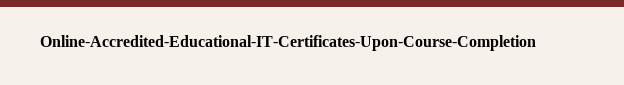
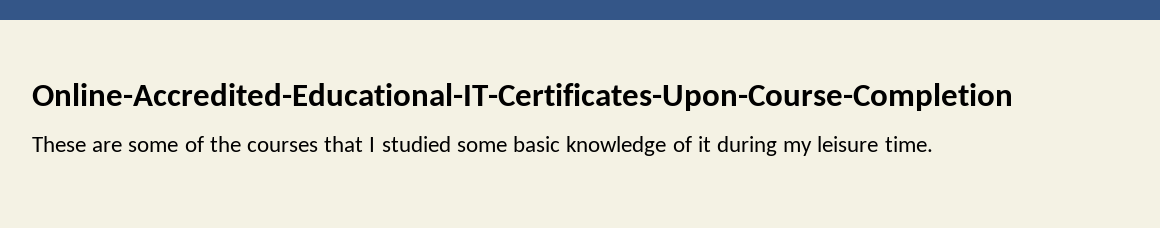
(536, 43) none -> [32,136,933,156] // These are some of the courses that I studied some basic knowledge of it during my leisure time.

